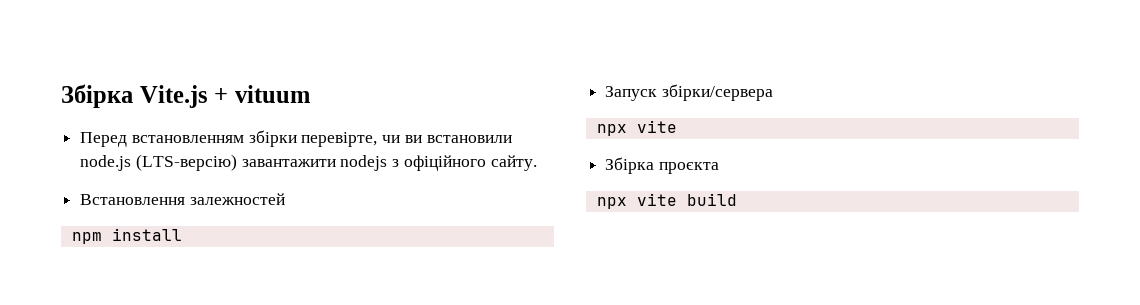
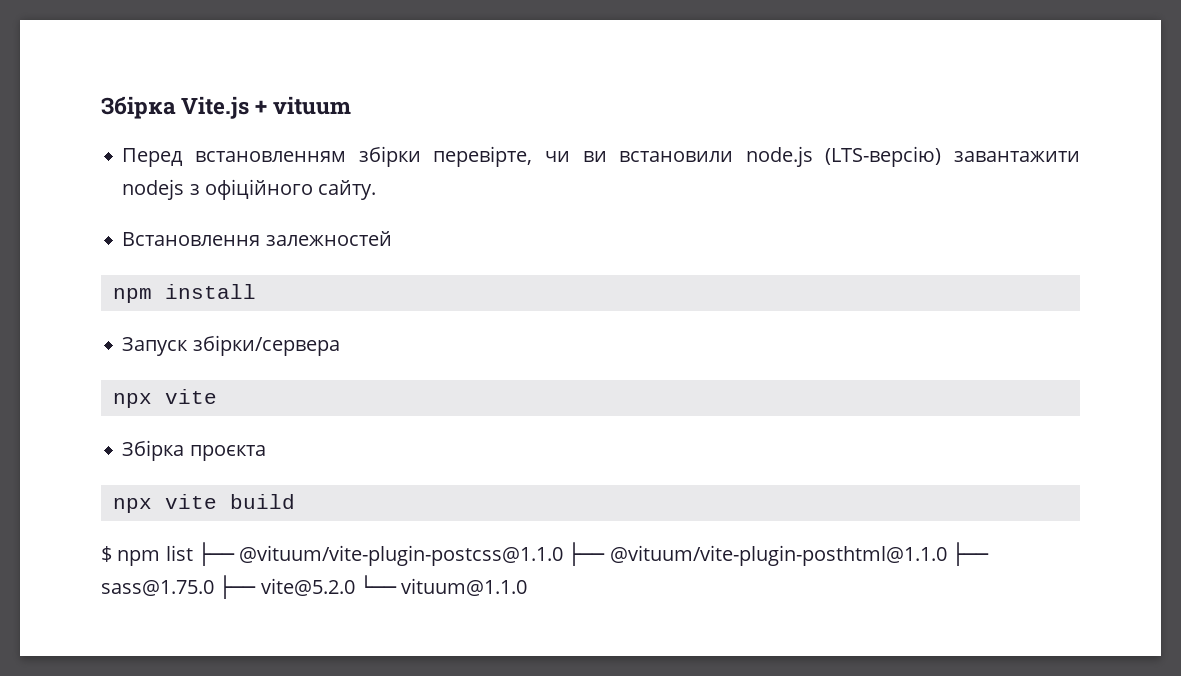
(737, 199) none -> [101,542,989,566] [101,575,528,599] // $ npm list ├── @vituum/vite-plugin-postcss@1.1.0 ├── @vituum/vite-plugin-posthtml@1.1.0 ├── sass@1.75.0 ├── vite@5.2.0 └── vituum@1.1.0

